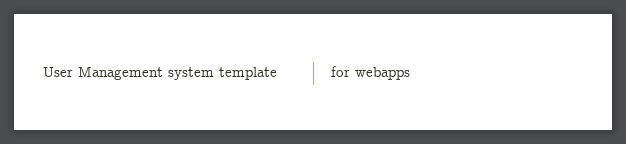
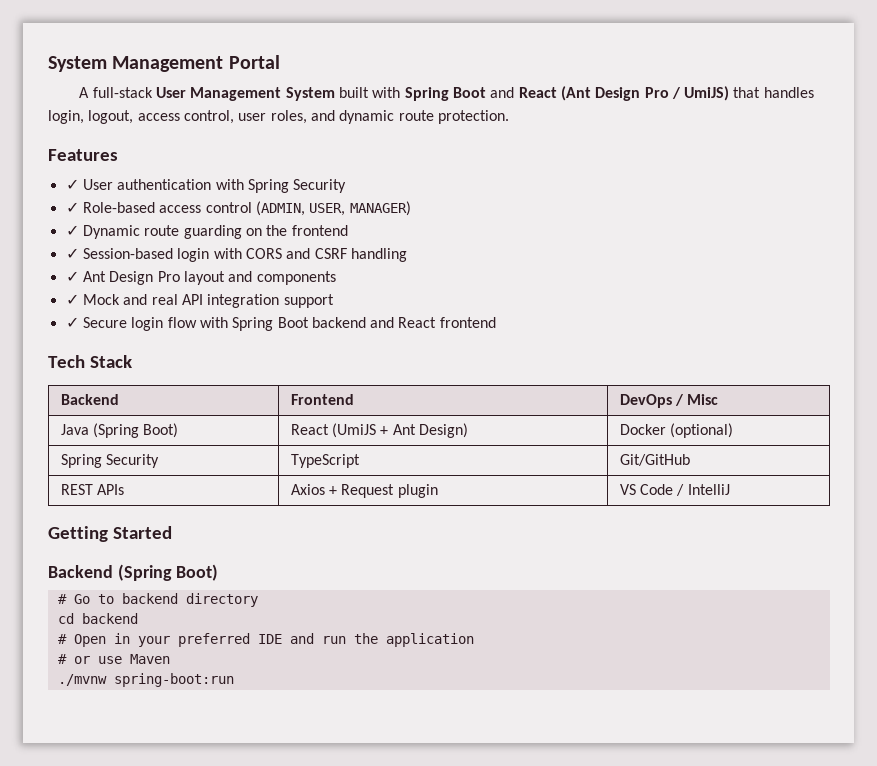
[43,66,410,80] User Management system template for webapps -> [48,55,280,72] [79,86,814,101] [48,110,509,124] [48,149,118,161] [65,179,347,193] [65,201,411,216] [65,225,348,239] [65,248,407,262] [65,271,336,285] [65,294,334,308] [65,317,496,331] [48,355,132,368] [60,394,119,405] [290,394,354,405] [619,394,719,408] [60,423,179,438] [290,423,468,438] [619,423,734,438] [60,454,160,468] [290,454,360,468] [619,454,690,466] [60,484,125,495] [290,484,438,498] [619,484,730,496] [48,526,172,542] [48,564,219,581] [57,593,258,607] [57,613,138,624] [57,633,474,647] [57,654,170,664] [57,673,234,687] System Management Portal // A full-stack User Management System built with Spring Boot and React (Ant Design Pro / UmiJS) that handles login, logout, access control, user roles, and dynamic route protection. // Features // ✓ User authentication with Spring Security // ✓ Role-based access control (ADMIN, USER, MANAGER) // ✓ Dynamic route guarding on the frontend // ✓ Session-based login with CORS and CSRF handling // ✓ Ant Design Pro layout and components // ✓ Mock and real API integration support // ✓ Secure login flow with Spring Boot backend and React frontend // Tech Stack // Backend | Frontend | DevOps / Misc // Java (Spring Boot) | React (UmiJS + Ant Design) | Docker (optional) // Spring Security | TypeScript | Git/GitHub // REST APIs | Axios + Request plugin | VS Code / IntelliJ // Getting Started // Backend (Spring Boot) // # Go to backend directory // cd backend // # Open in your preferred IDE and run the application // # or use Maven // ./mvnw spring-boot:run

